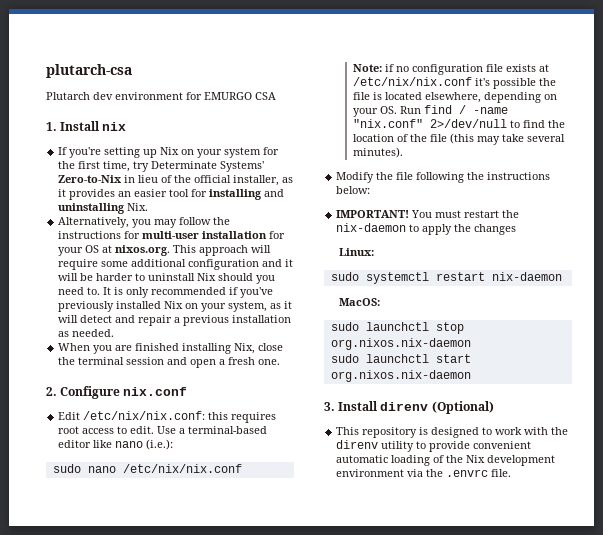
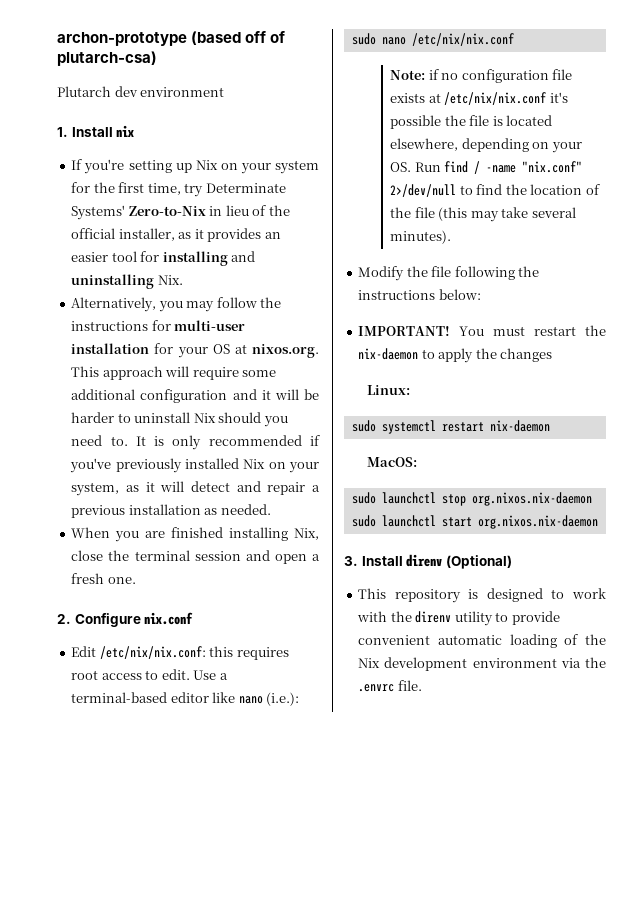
[46,64,132,78] plutarch-csa -> [57,31,286,46] [57,51,157,66] archon-prototype (based off of plutarch-csa)
[186,92,276,100] for EMURGO CSA -> (225, 92) none

